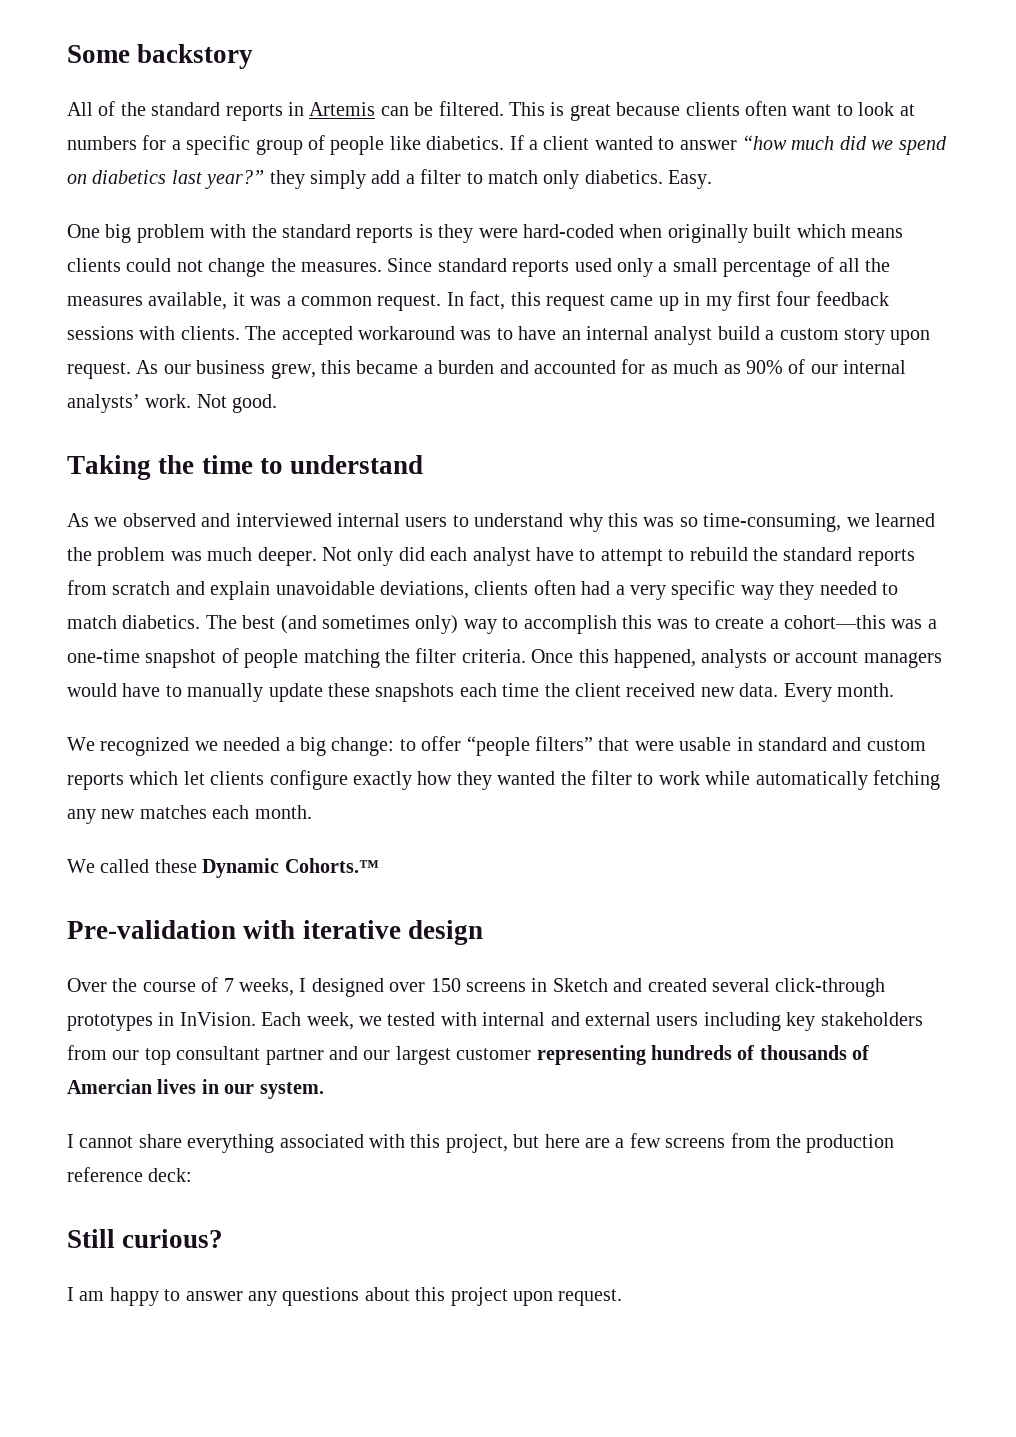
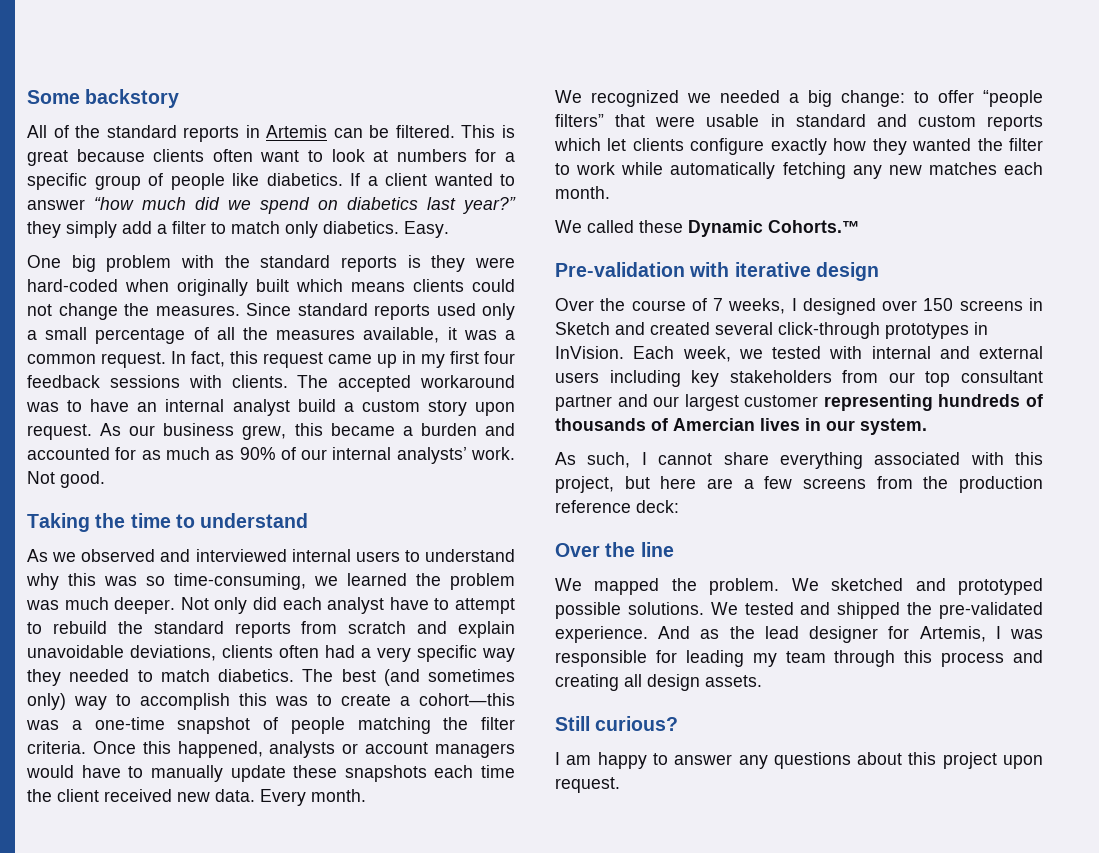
(324, 1090) none -> [555,452,631,468] As such,
(193, 1175) none -> [555,542,674,557] [555,578,1043,595] [555,602,1043,619] [555,626,1043,643] [555,650,1043,667] [555,674,762,691] // Over the line // We mapped the problem. We sketched and prototyped possible solutions. We tested and shipped the pre-validated experience. And as the lead designer for Artemis, I was responsible for leading my team through this process and creating all design assets.

